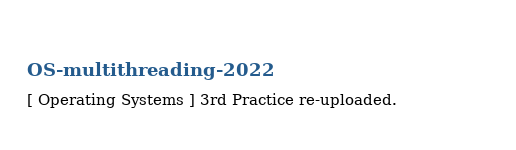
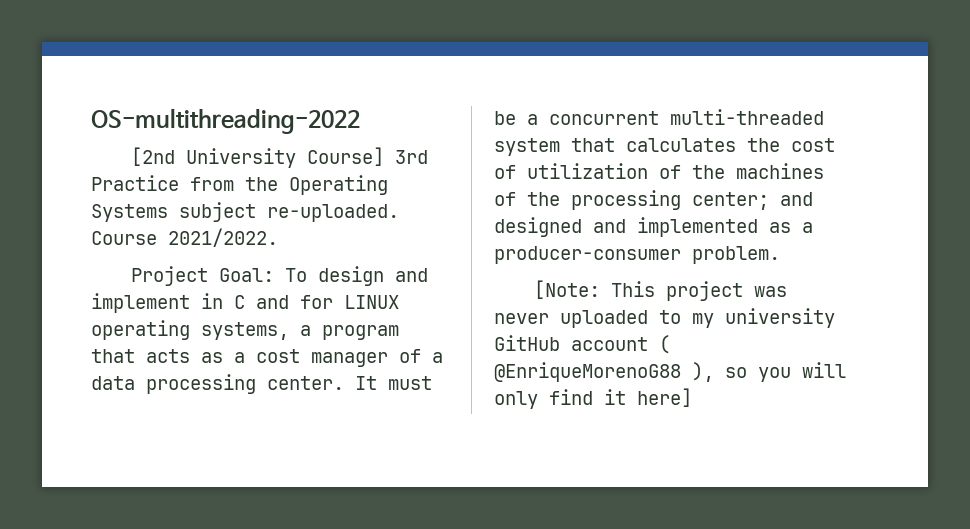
[27,93,397,108] [ Operating Systems ] 3rd Practice re-uploaded. -> [131,147,429,168] [91,175,388,195] [91,202,399,222] [91,228,278,247] [131,266,429,286] [91,293,399,313] [91,320,399,340] [91,349,443,367] [91,374,432,394] [494,109,824,125] [494,138,835,156] [494,163,824,179] [494,190,813,210] [494,217,813,237] [494,246,780,264] [534,280,788,301] [494,308,835,328] [494,335,670,354] [494,362,846,382] [494,388,692,409] [2nd University Course] 3rd Practice from the Operating Systems subject re-uploaded. Course 2021/2022. // Project Goal: To design and implement in C and for LINUX operating systems, a program that acts as a cost manager of a data processing center. It must be a concurrent multi-threaded system that calculates the cost of utilization of the machines of the processing center; and designed and implemented as a producer-consumer problem. // [Note: This project was never uploaded to my university GitHub account ( @EnriqueMorenoG88 ), so you will only find it here]

